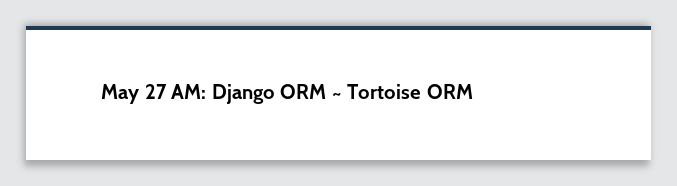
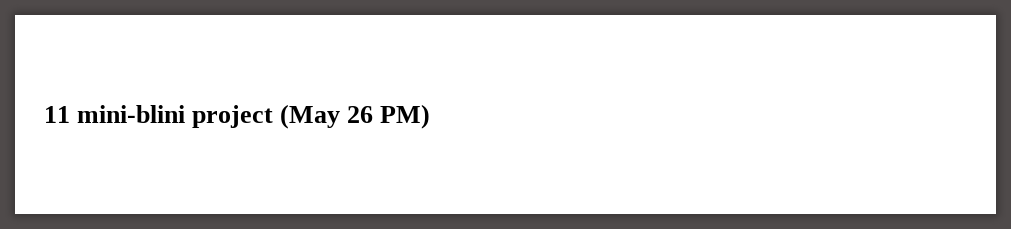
[101,84,473,104] May 27 AM: Django ORM ~ Tortoise ORM -> [44,104,431,129] 11 mini-blini project (May 26 PM)

